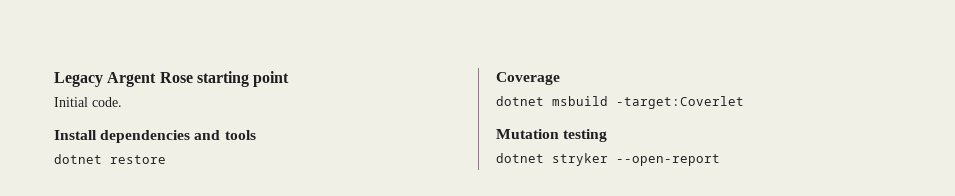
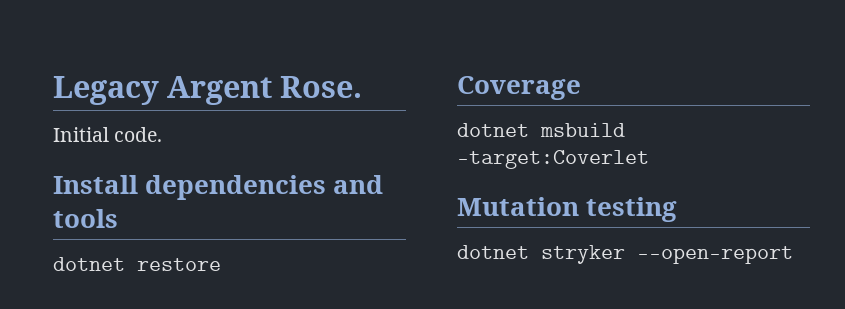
[159,71,290,87] Rose starting point -> [280,76,363,98] Rose.

